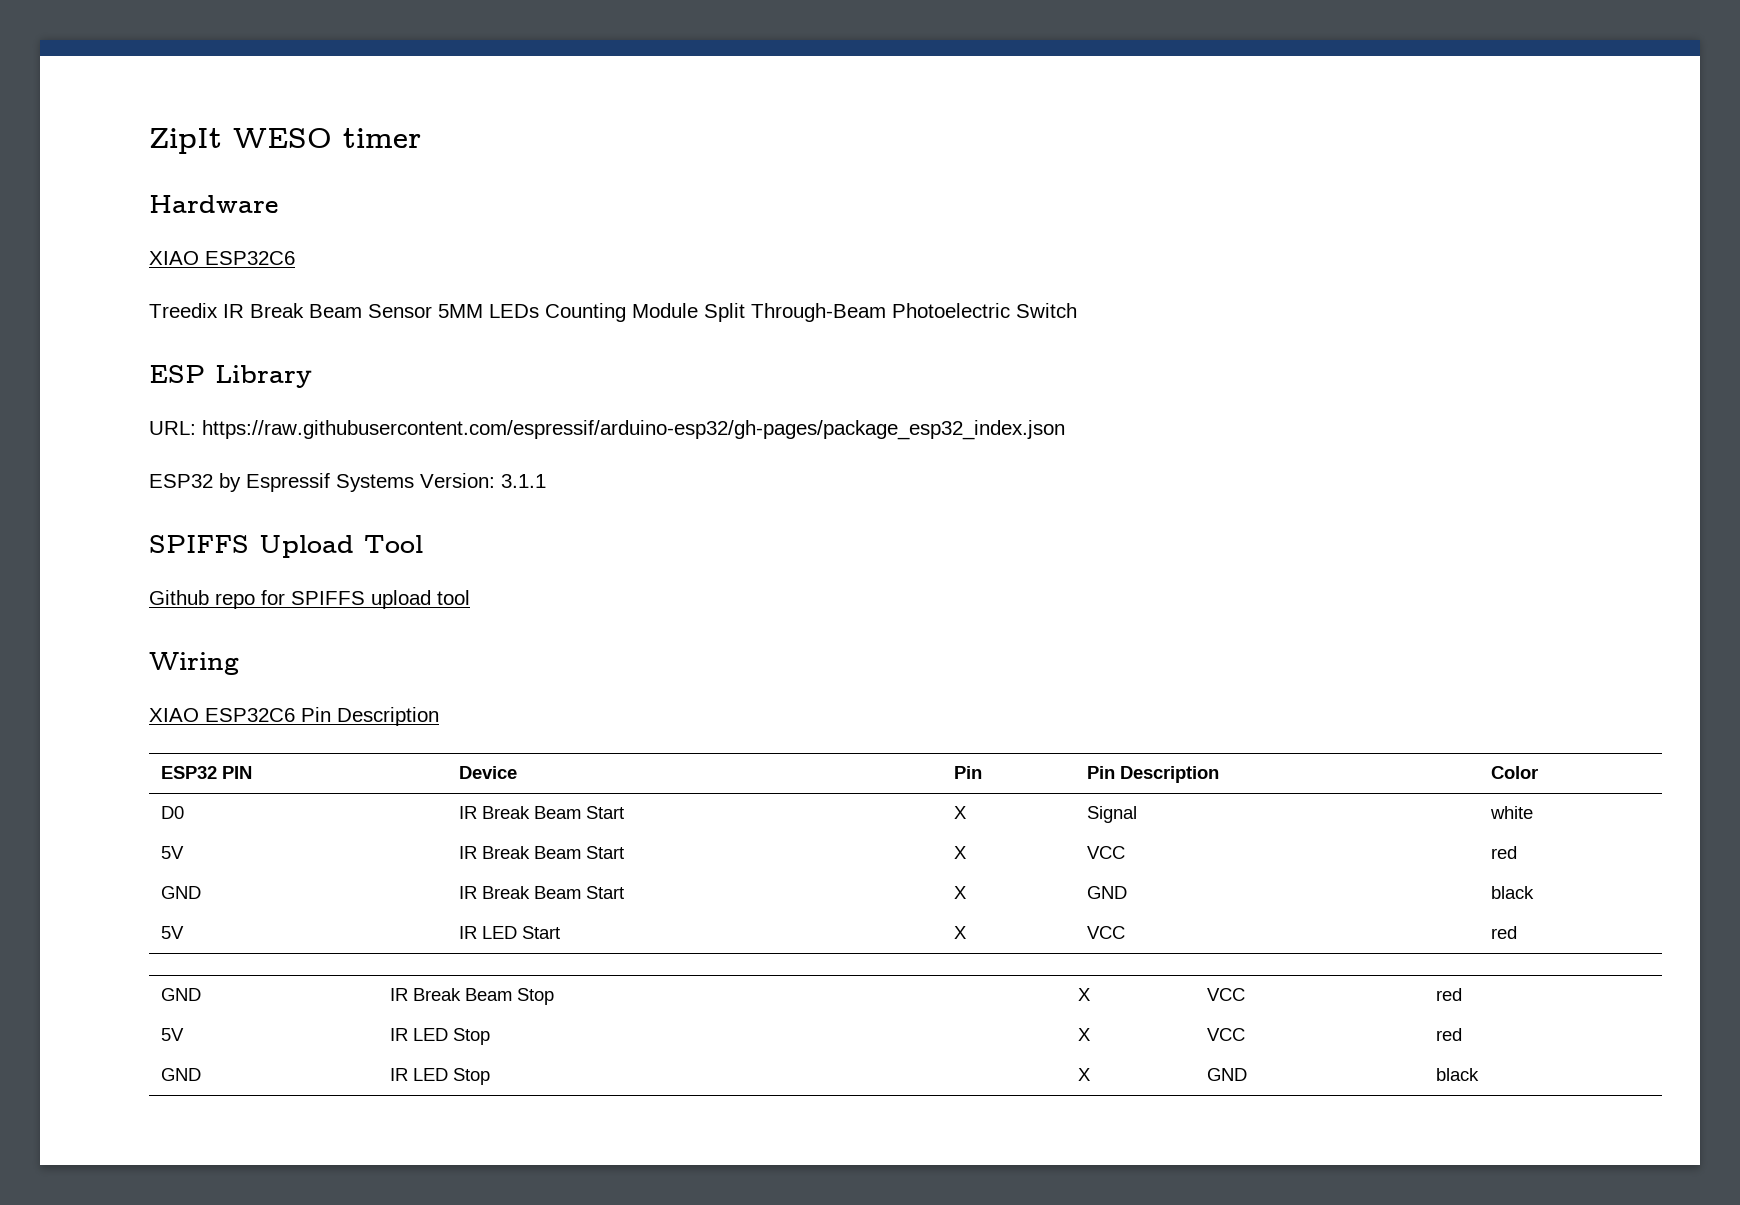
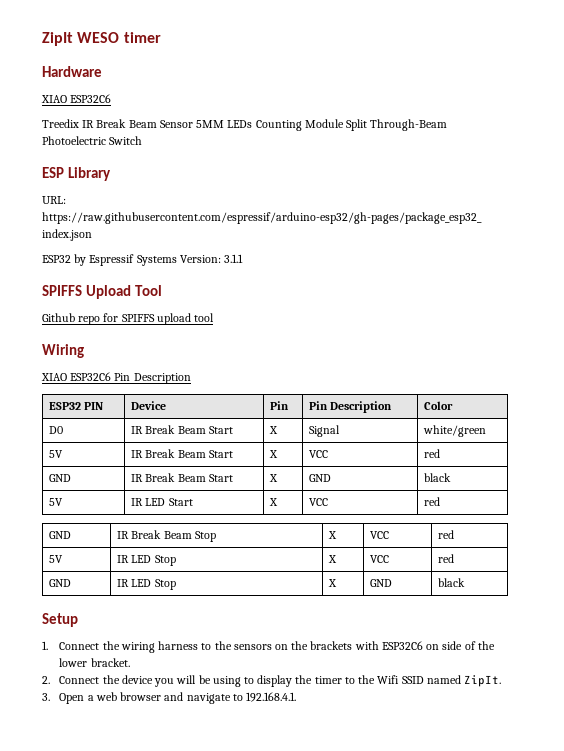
[1489,806,1533,819] white -> [423,425,487,437] white/green
(1479, 1074) none -> [42,613,78,627] [42,641,495,653] [59,658,130,667] [42,675,502,687] [42,692,297,704] // Setup // 1. Connect the wiring harness to the sensors on the brackets with ESP32C6 on side of the lower bracket. // 2. Connect the device you will be using to display the timer to the Wifi SSID named ZipIt. // 3. Open a web browser and navigate to 192.168.4.1.

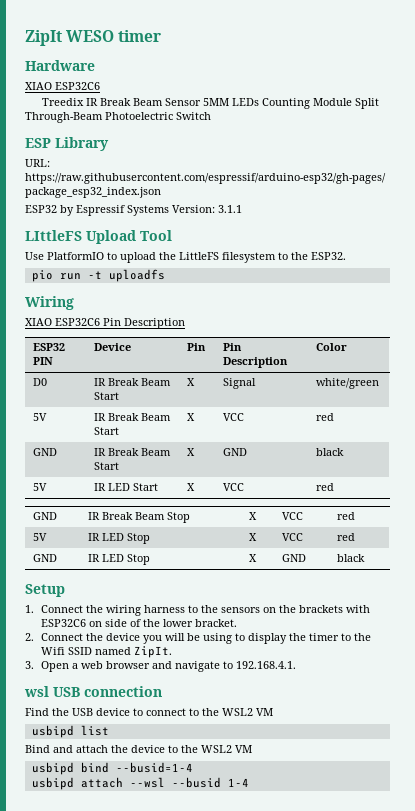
[42,285,82,296] SPIFFS -> [25,230,82,241] LIttleFS
[42,313,215,325] Github repo for SPIFFS upload tool -> [25,252,346,263] [31,269,165,282] Use PlatformIO to upload the LittleFS filesystem to the ESP32. // pio run -t uploadfs
(297, 697) none -> [24,686,162,697] [25,708,273,716] [31,725,109,738] [25,745,252,753] [31,762,193,775] [31,777,249,790] // wsl USB connection // Find the USB device to connect to the WSL2 VM // usbipd list // Bind and attach the device to the WSL2 VM // usbipd bind --busid=1-4 // usbipd attach --wsl --busid 1-4

